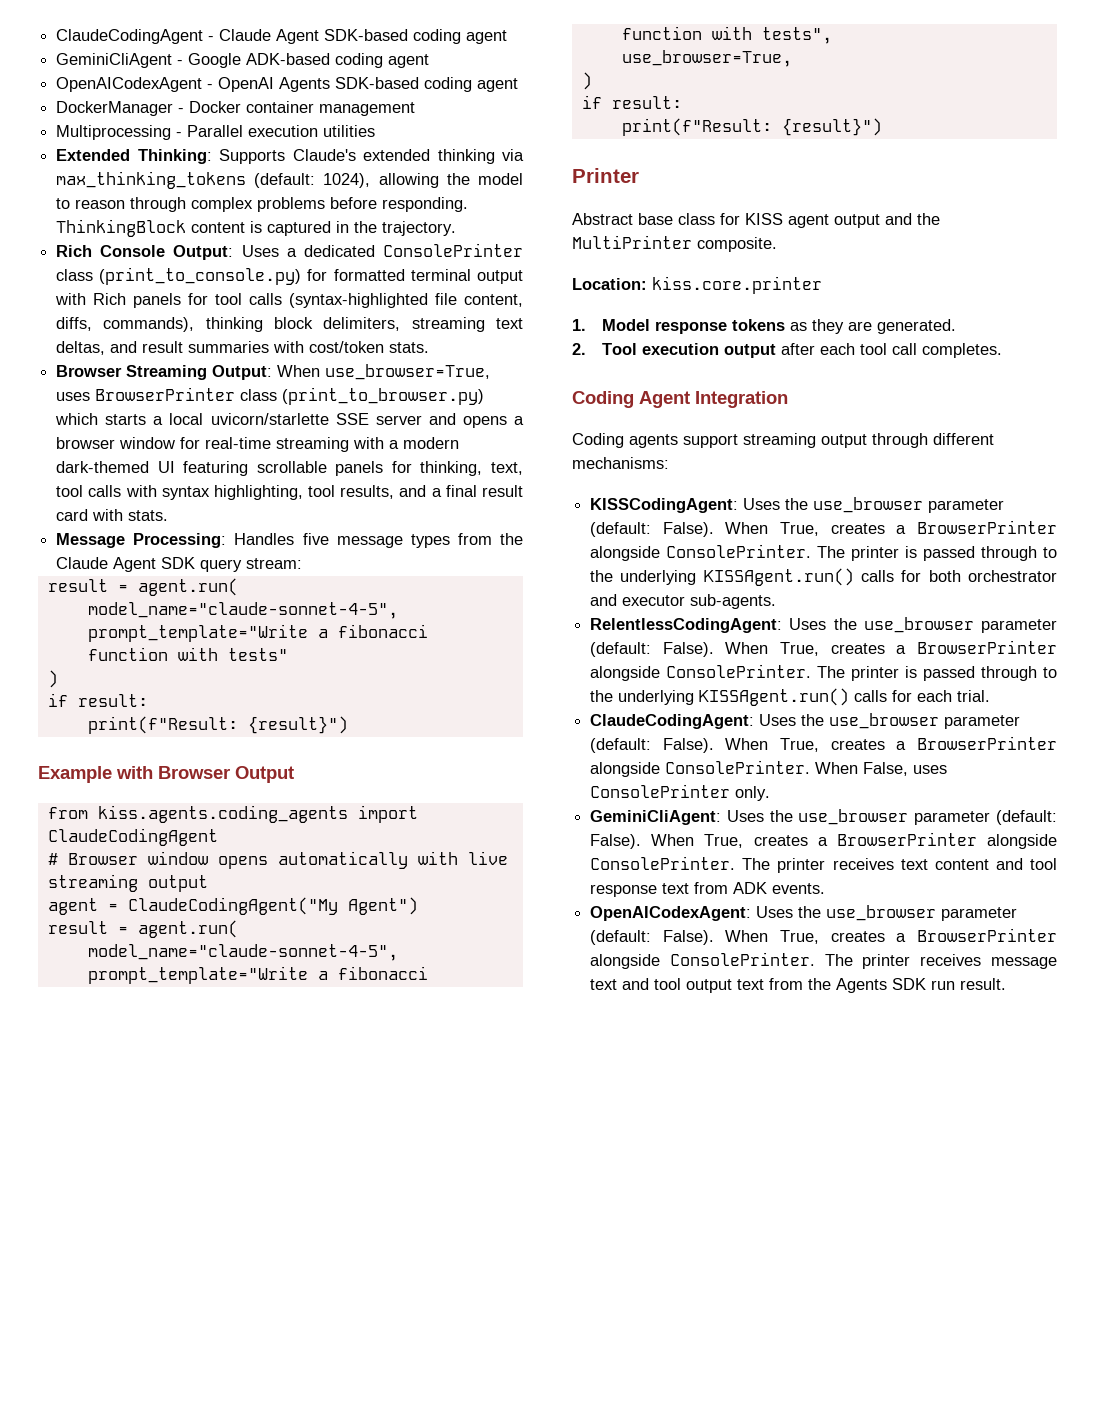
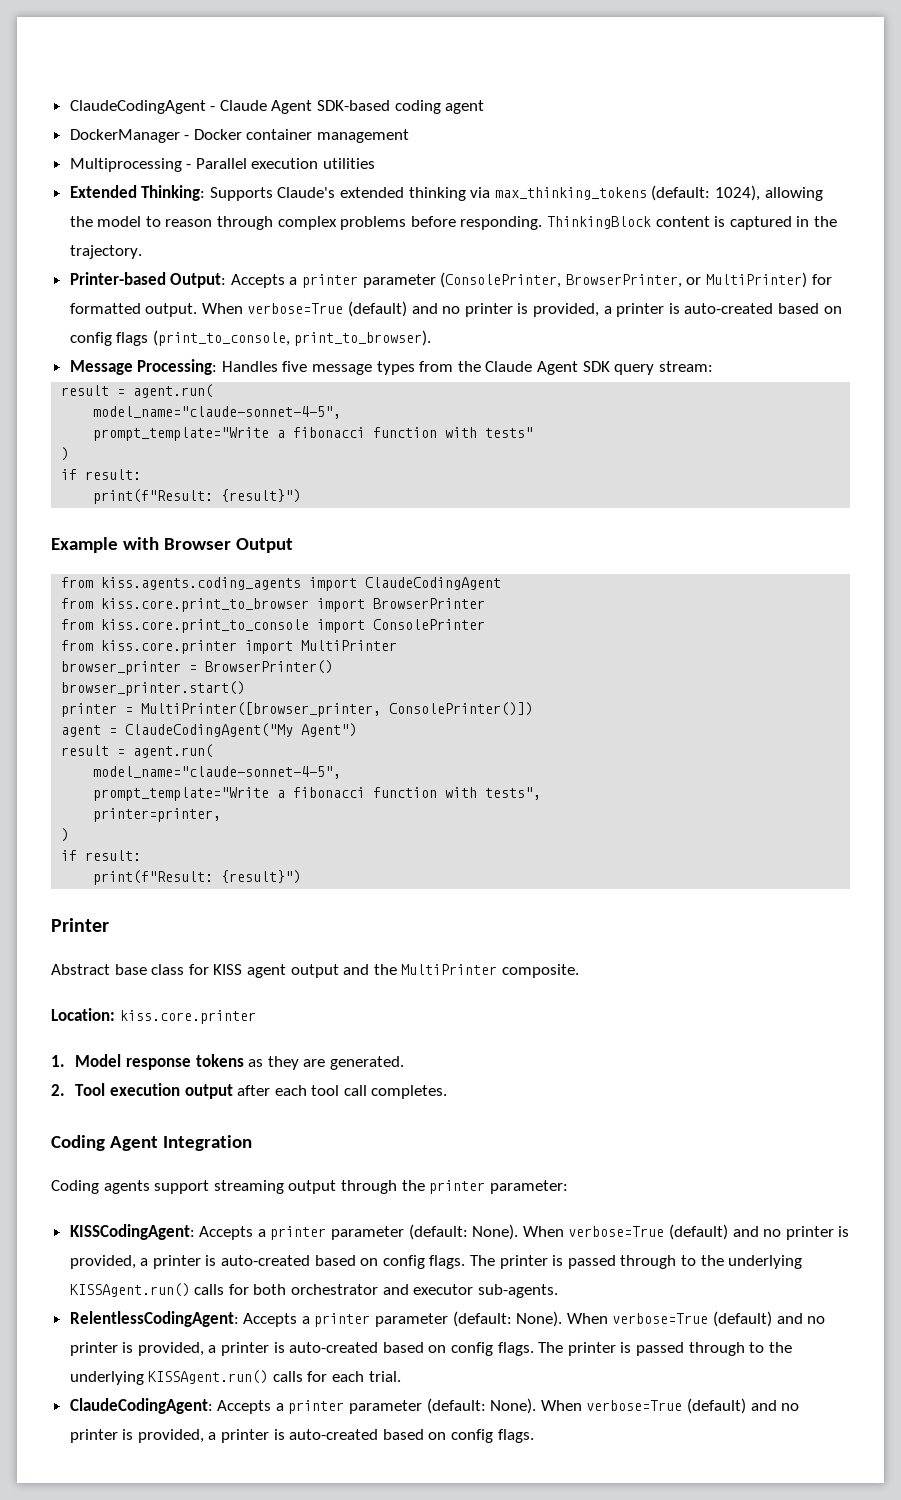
[56,53,430,68] [56,77,519,92] // GeminiCliAgent - Google ADK-based coding agent // OpenAICodexAgent - OpenAI Agents SDK-based coding agent -> (485, 107) none
[56,243,523,260] [56,267,523,285] [55,293,523,308] [56,317,523,332] [56,341,430,355] [56,364,491,380] [56,387,485,405] [55,413,524,428] [56,437,460,452] [56,461,524,476] [56,485,523,500] [56,509,169,521] Rich Console Output: Uses a dedicated ConsolePrinter class (print_to_console.py) for formatted terminal output with Rich panels for tool calls (syntax-highlighted file content, diffs, commands), thinking block delimiters, streaming text deltas, and result summaries with cost/token stats. // Browser Streaming Output: When use_browser=True, uses BrowserPrinter class (print_to_browser.py) which starts a local uvicorn/starlette SSE server and opens a browser window for real-time streaming with a modern dark-themed UI featuring scrollable panels for thinking, text, tool calls with syntax highlighting, tool results, and a final result card with stats. -> [69,272,832,288] [69,301,842,317] [69,330,432,346] Printer-based Output: Accepts a printer parameter (ConsolePrinter, BrowserPrinter, or MultiPrinter) for formatted output. When verbose=True (default) and no printer is provided, a printer is auto-created based on config flags (print_to_console, print_to_browser).
[47,851,508,869] [47,874,208,892] # Browser window opens automatically with live streaming output -> [61,598,486,612] [61,619,486,633] [61,640,398,654] [61,660,334,675] [61,681,246,696] [61,702,534,717] from kiss.core.print_to_browser import BrowserPrinter // from kiss.core.print_to_console import ConsolePrinter // from kiss.core.printer import MultiPrinter // browser_printer = BrowserPrinter() // browser_printer.start() // printer = MultiPrinter([browser_printer, ConsolePrinter()])
[621,50,792,67] use_browser=True, -> [93,808,222,822] printer=printer,
[933,433,994,445] [572,457,669,469] [590,497,1005,513] [590,520,1057,537] [590,544,812,561] different mechanisms: // KISSCodingAgent: Uses the use_browser parameter (default: False). When True, creates a BrowserPrinter alongside ConsolePrinter. -> [401,1180,568,1194] [69,1224,850,1240] [69,1255,466,1269] the printer parameter: // KISSCodingAgent: Accepts a printer parameter (default: None). When verbose=True (default) and no printer is provided, a printer is auto-created based on config flags.
[789,617,1057,633] [590,640,1057,657] [590,664,812,681] Uses the use_browser parameter (default: False). When True, creates a BrowserPrinter alongside ConsolePrinter. -> [243,1311,826,1327] [69,1342,534,1356] Accepts a printer parameter (default: None). When verbose=True (default) and no printer is provided, a printer is auto-created based on config flags.
[759,713,1021,729] [590,736,1057,753] [590,760,948,777] [590,784,771,801] [590,809,1057,825] [590,832,1057,849] [590,856,1057,873] [590,882,826,897] [590,905,1018,921] [590,928,1057,945] [590,952,1057,969] [590,978,1007,993] Uses the use_browser parameter (default: False). When True, creates a BrowserPrinter alongside ConsolePrinter. When False, uses ConsolePrinter only. // GeminiCliAgent: Uses the use_browser parameter (default: False). When True, creates a BrowserPrinter alongside ConsolePrinter. The printer receives text content and tool response text from ADK events. // OpenAICodexAgent: Uses the use_browser parameter (default: False). When True, creates a BrowserPrinter alongside ConsolePrinter. The printer receives message text and tool output text from the Agents SDK run result. -> [217,1398,800,1414] [69,1429,534,1443] Accepts a printer parameter (default: None). When verbose=True (default) and no printer is provided, a printer is auto-created based on config flags.

